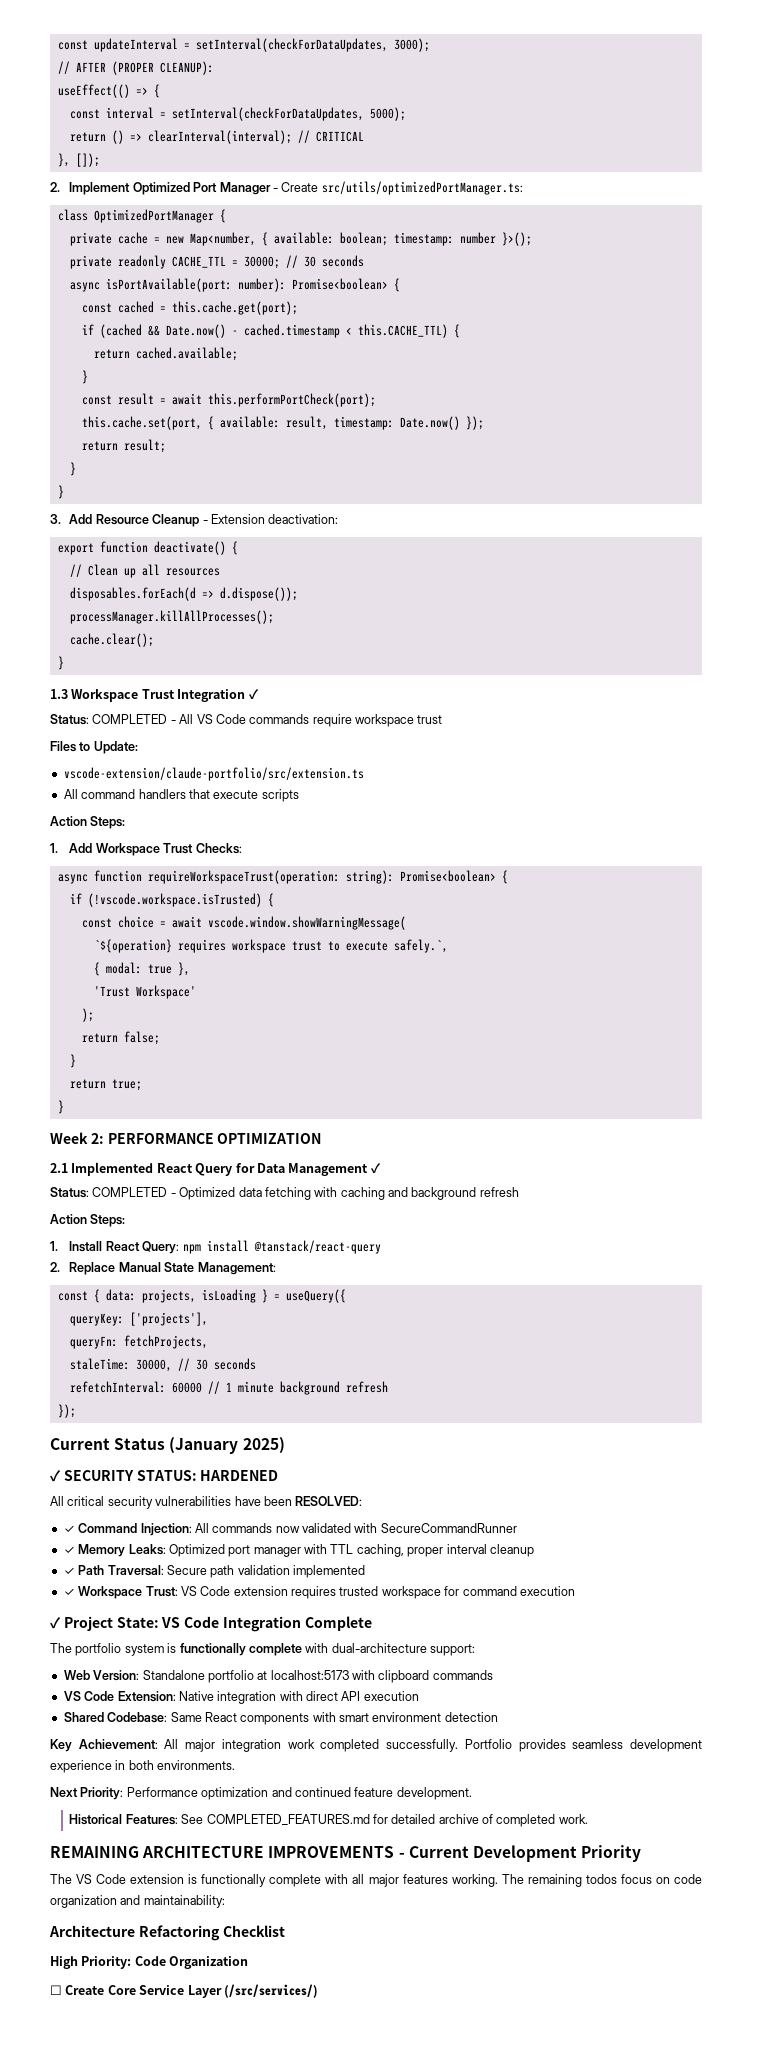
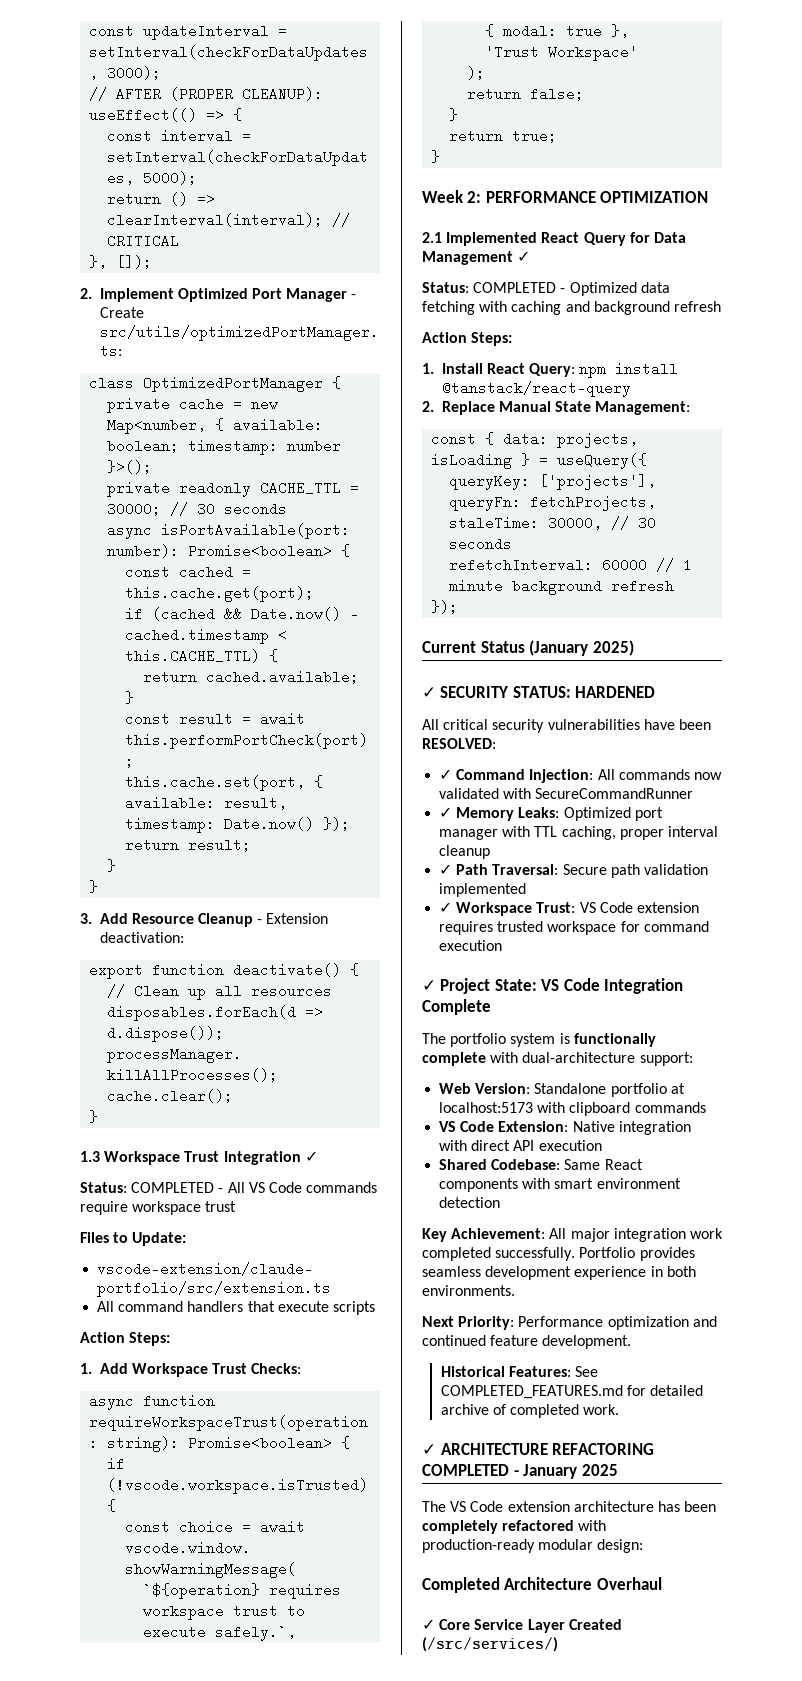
[50,1845,642,1862] [50,1874,702,1887] [50,1895,225,1908] [49,1925,285,1941] [50,1956,249,1969] [50,1985,105,1995] REMAINING ARCHITECTURE IMPROVEMENTS - Current Development Priority // The VS Code extension is functionally complete with all major features working. The remaining todos focus on code organization and maintainability: // Architecture Refactoring Checklist // High Priority: Code Organization // ☐ Create -> [422,1443,655,1455] [422,1464,618,1479] [422,1501,717,1512] [422,1520,607,1534] [422,1539,644,1553] [422,1577,662,1593] [422,1619,435,1630] ✓ ARCHITECTURE REFACTORING COMPLETED - January 2025 // The VS Code extension architecture has been completely refactored with production-ready modular design: // Completed Architecture Overhaul // ✓
(222, 1991) none -> [568,1619,622,1630] Created

